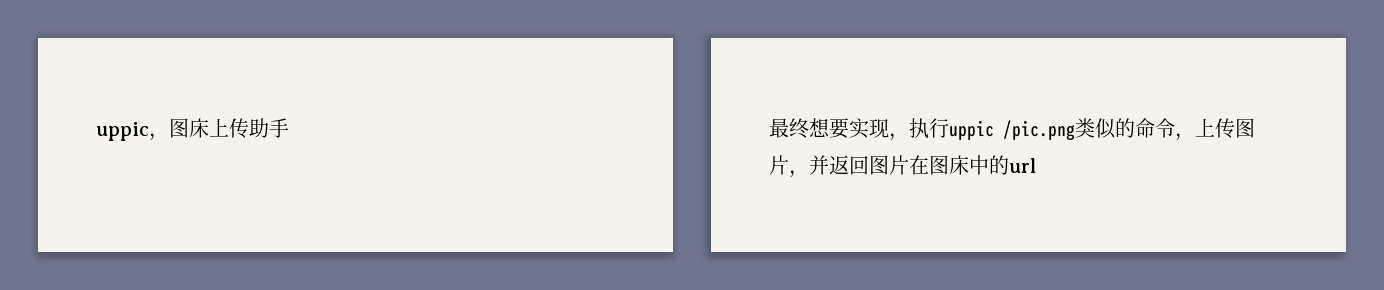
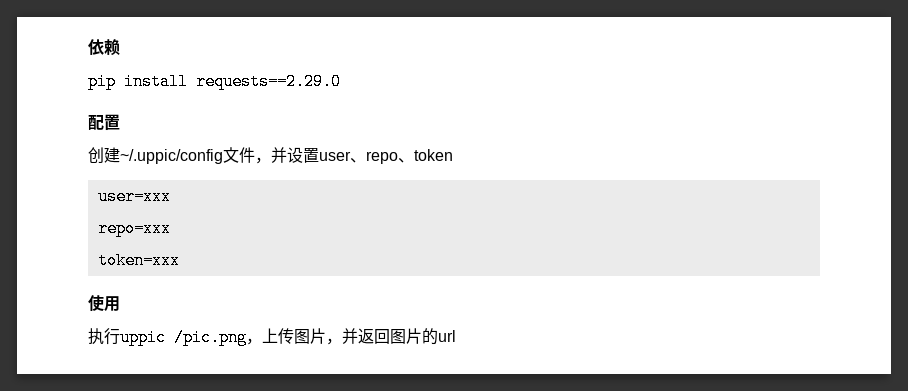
[96,118,289,141] [769,118,909,141] uppic，图床上传助手 // 最终想要实现， -> [88,39,120,56] [88,73,341,90] [88,114,120,131] [88,147,453,164] [97,188,171,205] [97,220,171,237] [97,252,180,269] [88,295,120,312] 依赖 // pip install requests==2.29.0 // 配置 // 创建~/.uppic/config文件，并设置user、repo、token // user=xxx // repo=xxx // token=xxx // 使用 //
[1075,118,1175,139] 类似的命令 -> (247, 337) none
[909,155,989,175] 在图床中 -> (422, 336) none

